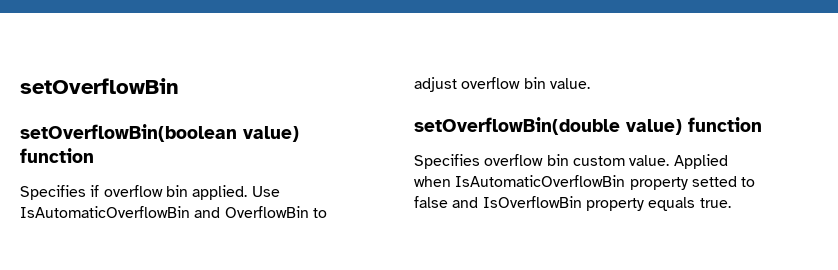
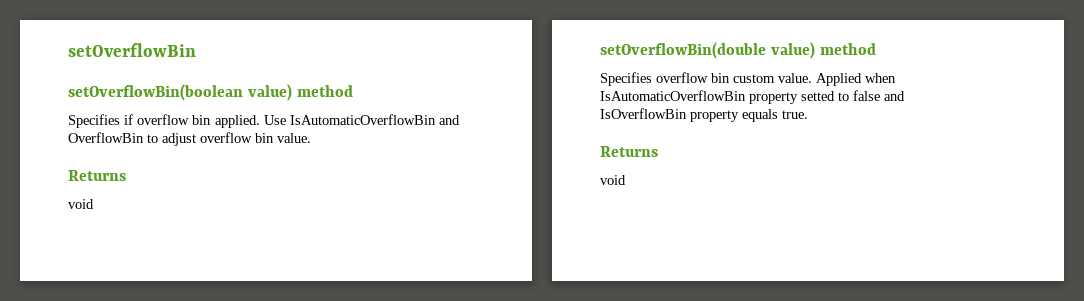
[20,148,94,163] function -> [296,85,353,97] method
(590, 83) none -> [68,170,126,181] [68,199,94,209] // Returns // void
[688,117,762,132] function -> [819,43,876,55] method
(731, 203) none -> [600,146,658,157] [600,175,626,185] // Returns // void

